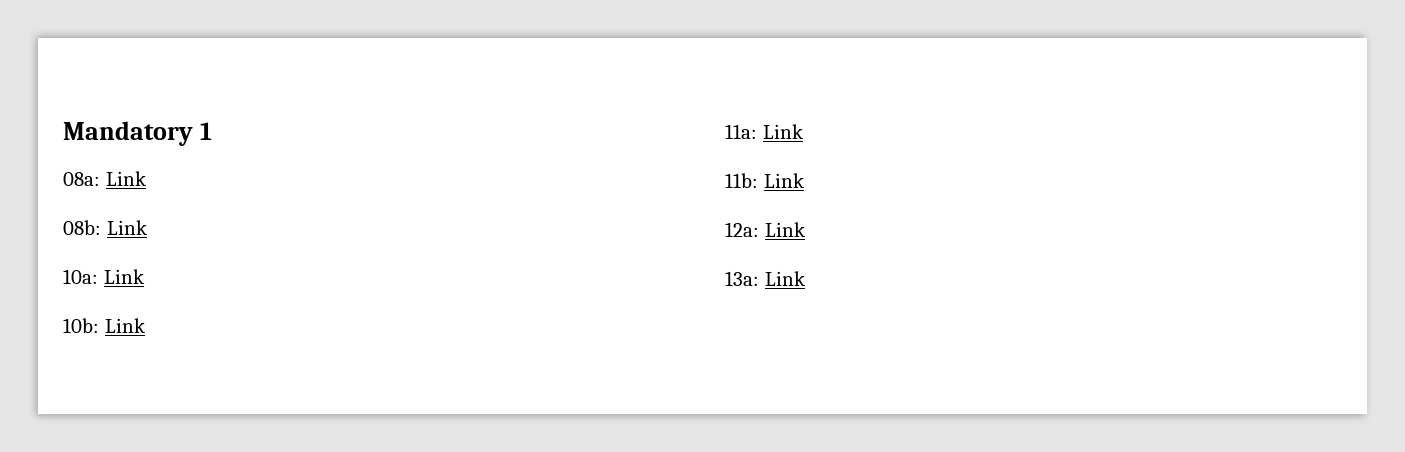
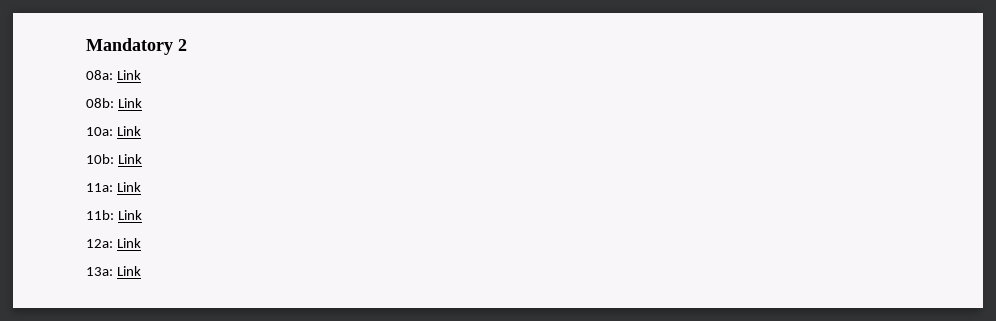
[199,122,212,140] 1 -> [178,39,187,51] 2

